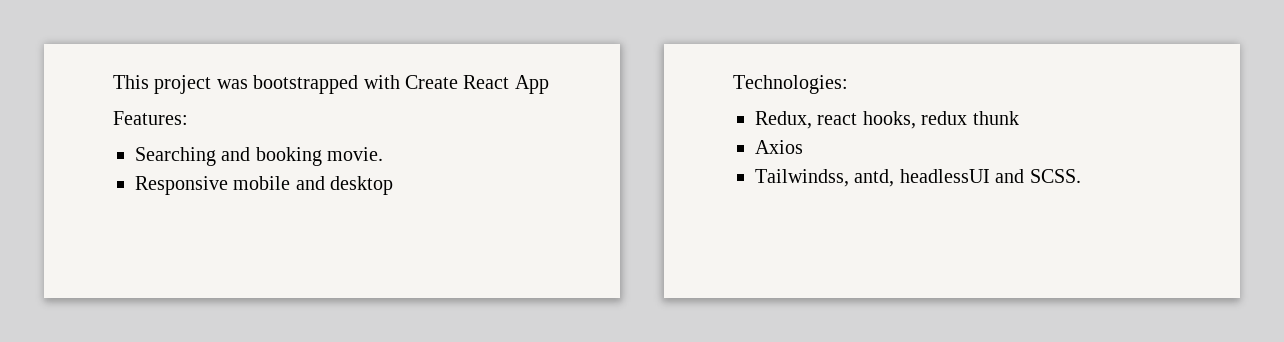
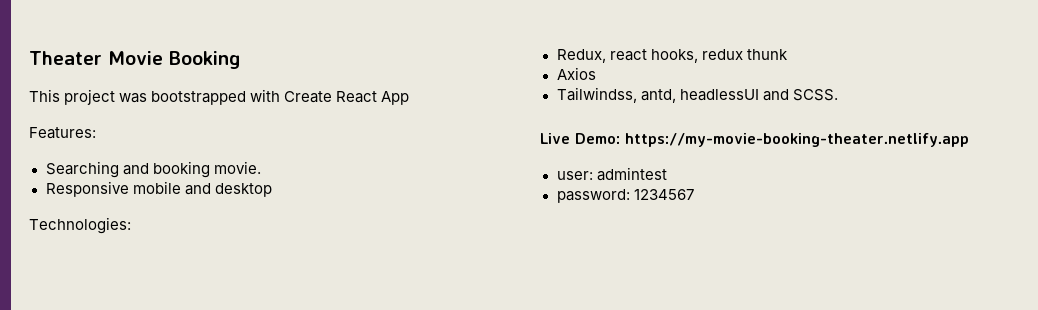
(113, 82) none -> [29,51,240,69] Theater Movie Booking //
(1081, 176) none -> [540,133,969,147] [556,167,667,181] [556,189,694,203] // Live Demo: https://my-movie-booking-theater.netlify.app // user: admintest // password: 1234567

